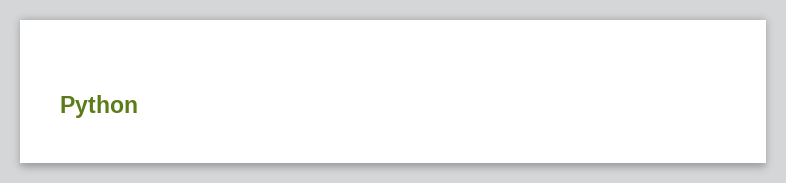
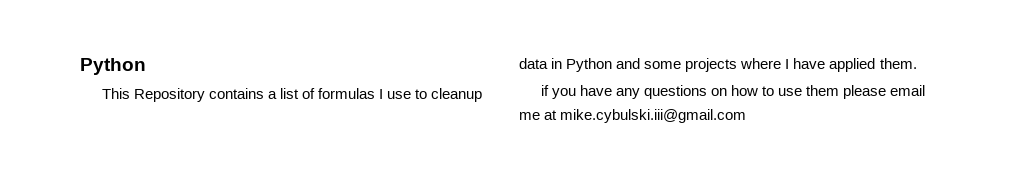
[60,95,138,118] Python -> [80,58,146,75] [101,88,483,102] [519,58,917,72] [540,85,926,99] [519,109,747,123] Python // This Repository contains a list of formulas I use to cleanup data in Python and some projects where I have applied them. // if you have any questions on how to use them please email me at mike.cybulski.iii@gmail.com

